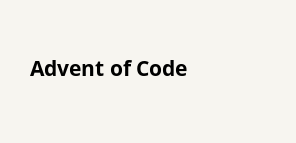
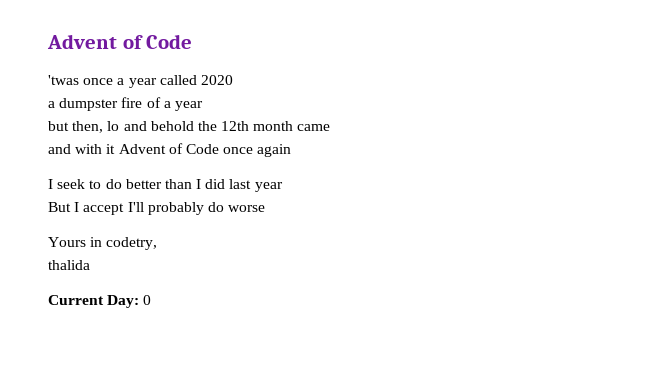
[30,60,188,76] Advent of Code -> [47,34,193,49] [48,75,233,88] [48,97,203,111] [48,121,331,133] [48,143,292,157] [48,179,283,192] [48,202,266,215] [48,237,158,250] [48,260,90,270] [48,295,152,308] Advent of Code // 'twas once a year called 2020 // a dumpster fire of a year // but then, lo and behold the 12th month came // and with it Advent of Code once again // I seek to do better than I did last year // But I accept I'll probably do worse // Yours in codetry, // thalida // Current Day: 0

